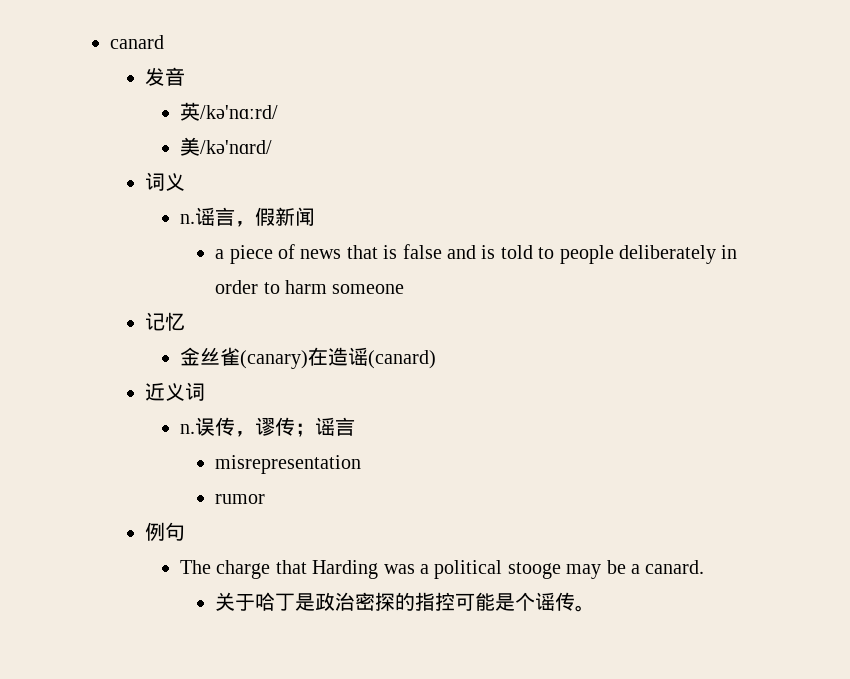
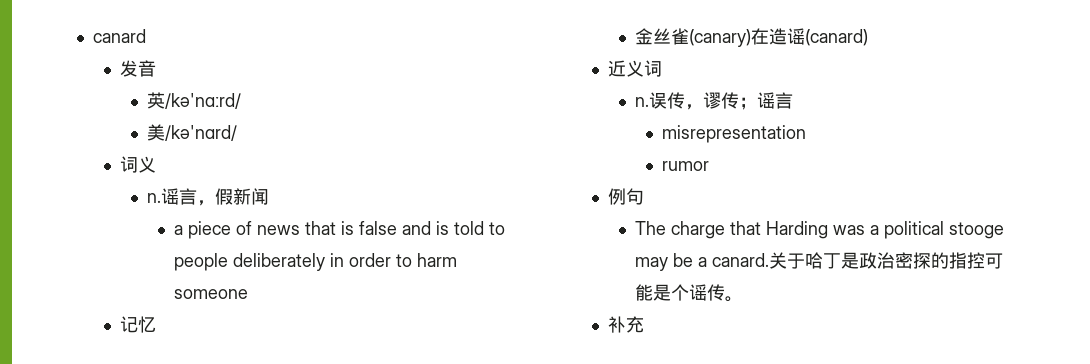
(705, 567) // -> (769, 260) none
(596, 608) none -> [607,316,644,333] // 补充

